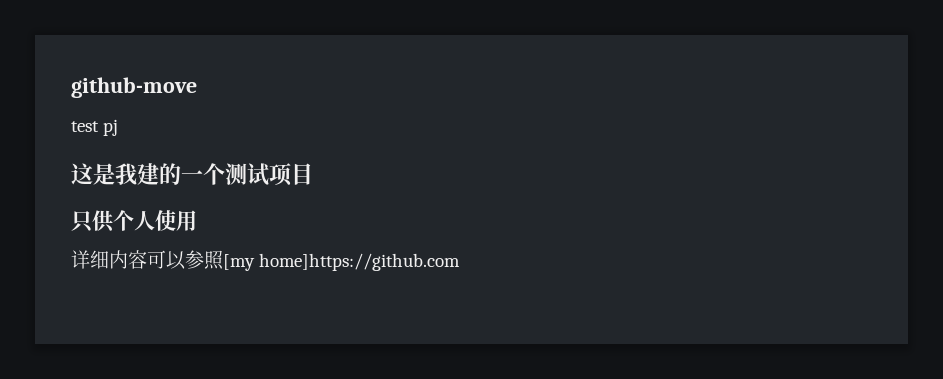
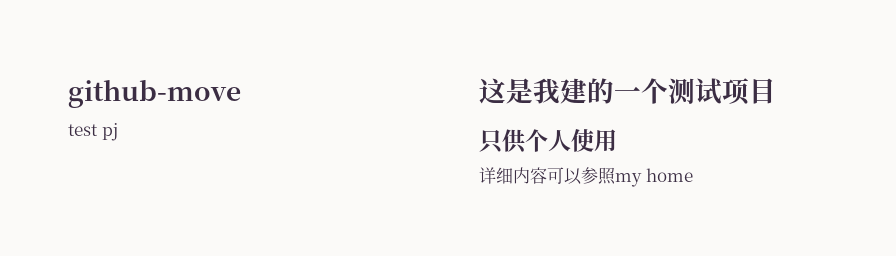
[223,253,461,271] [my home]https://github.com -> [615,168,693,187] my home

